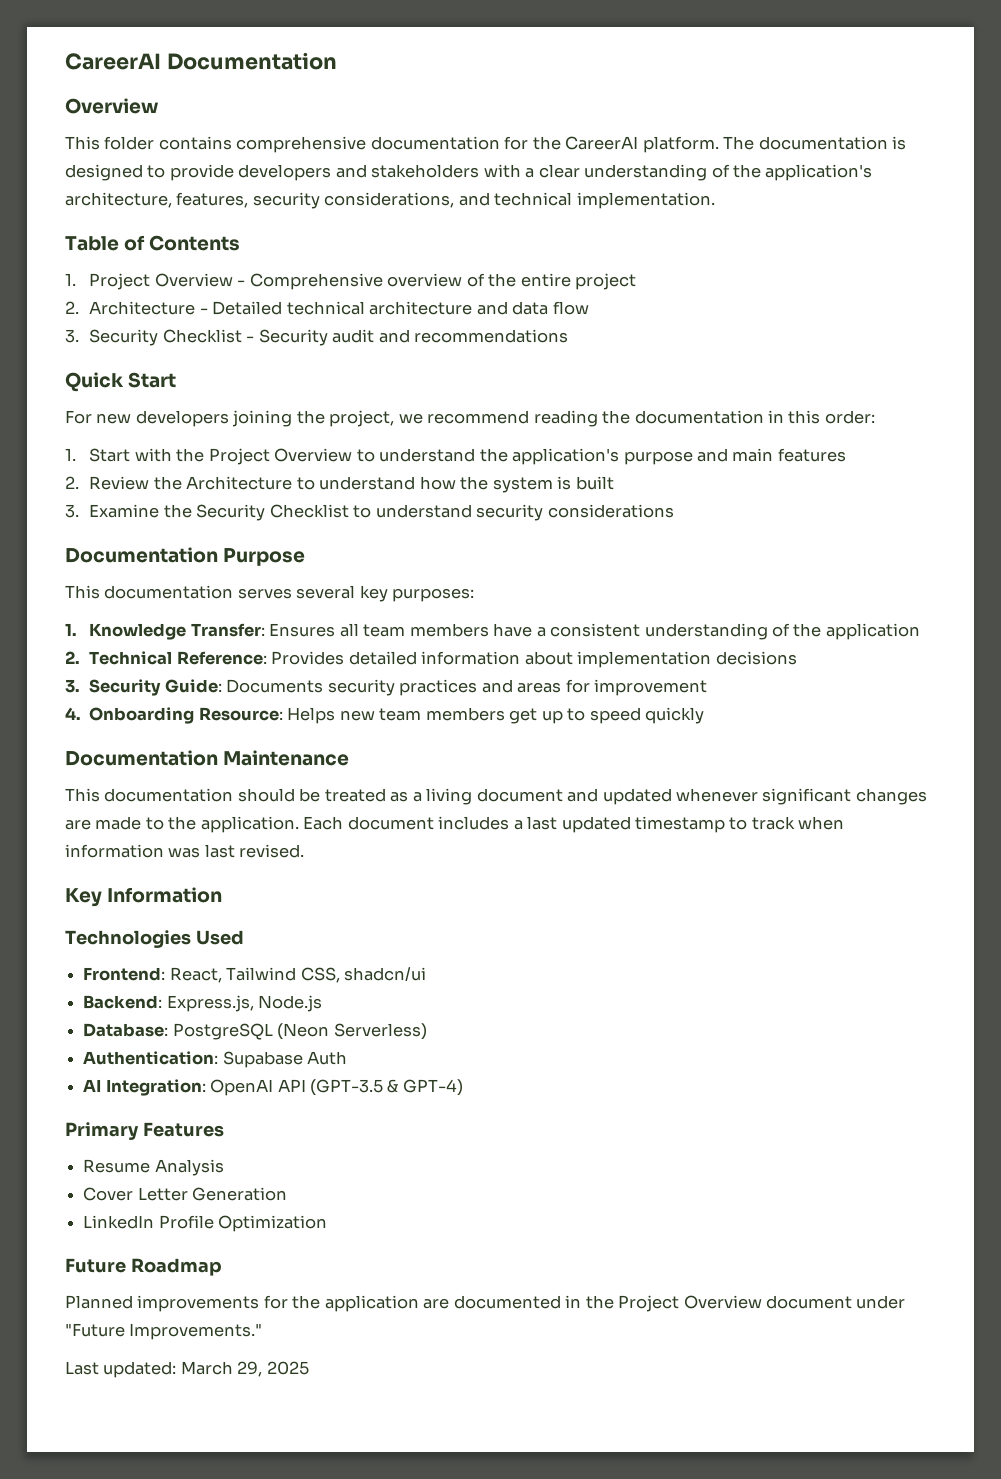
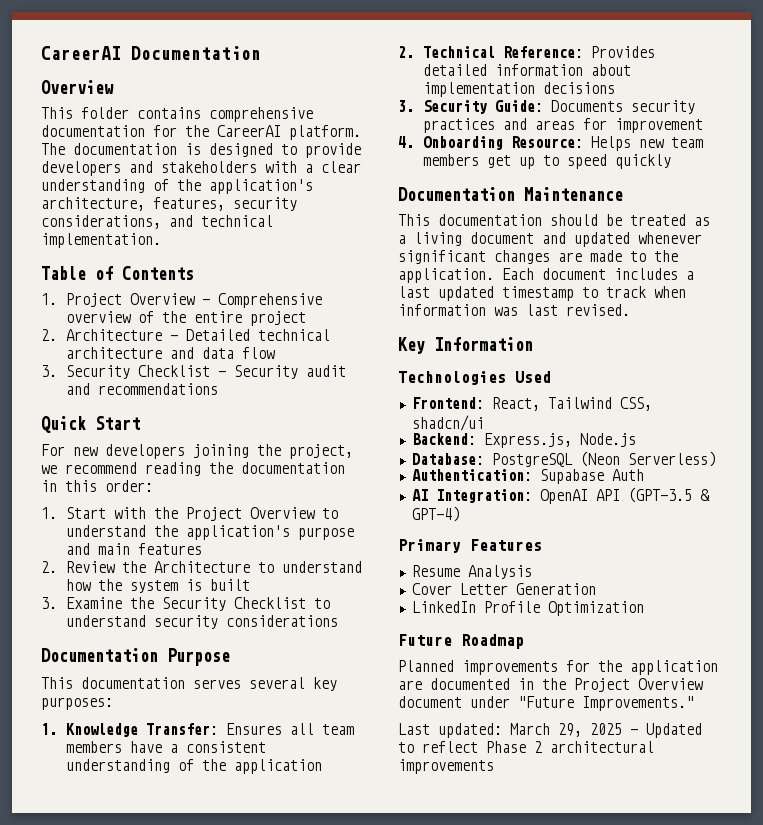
(309, 1368) none -> [630,723,702,738] [398,741,654,753] [398,759,494,774] - Updated to reflect Phase 2 architectural improvements

